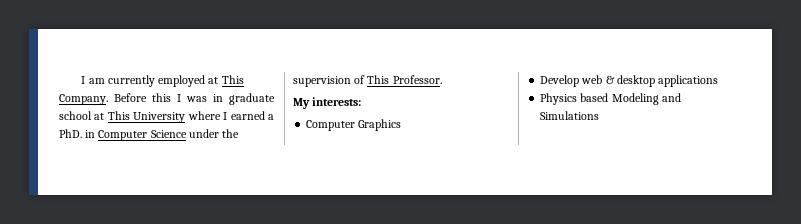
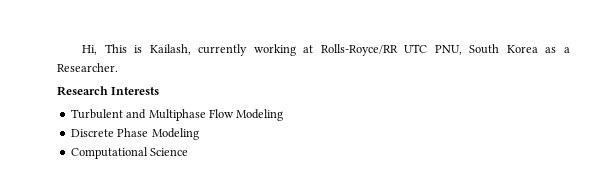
[81,75,244,87] [59,93,275,105] [59,111,274,123] [59,129,240,141] [293,75,442,87] [293,97,362,109] [306,119,402,131] [540,75,719,87] [540,93,681,105] [540,111,600,120] I am currently employed at This Company. Before this I was in graduate school at This University where I earned a PhD. in Computer Science under the supervision of This Professor. // My interests: // Computer Graphics // Develop web & desktop applications // Physics based Modeling and Simulations -> [82,44,571,56] [57,63,118,72] [57,86,160,96] [70,109,284,121] [70,128,199,140] [70,147,189,159] Hi, This is Kailash, currently working at Rolls-Royce/RR UTC PNU, South Korea as a Researcher. // Research Interests // Turbulent and Multiphase Flow Modeling // Discrete Phase Modeling // Computational Science

